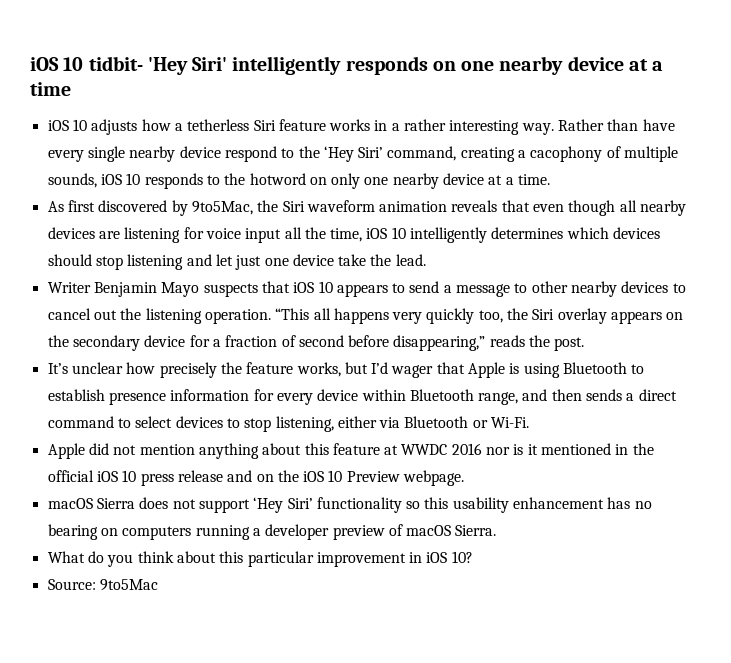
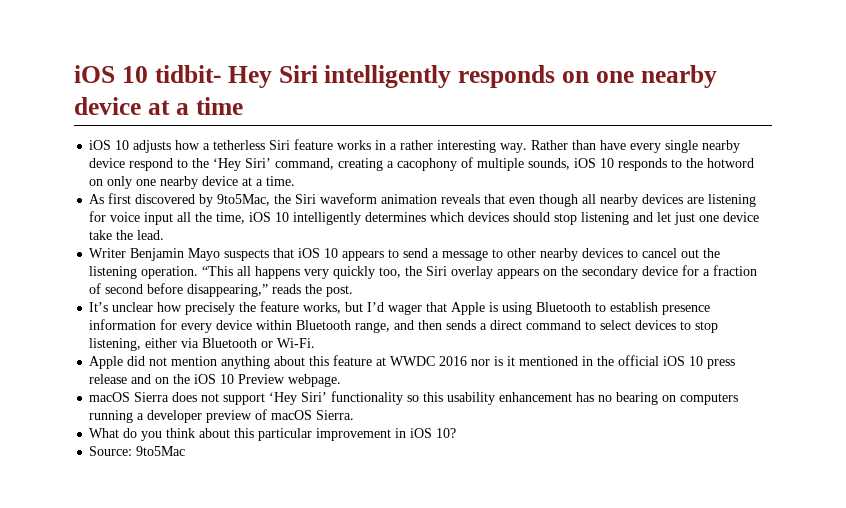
[147,57,228,75] 'Hey Siri' -> [227,65,318,88] Hey Siri

